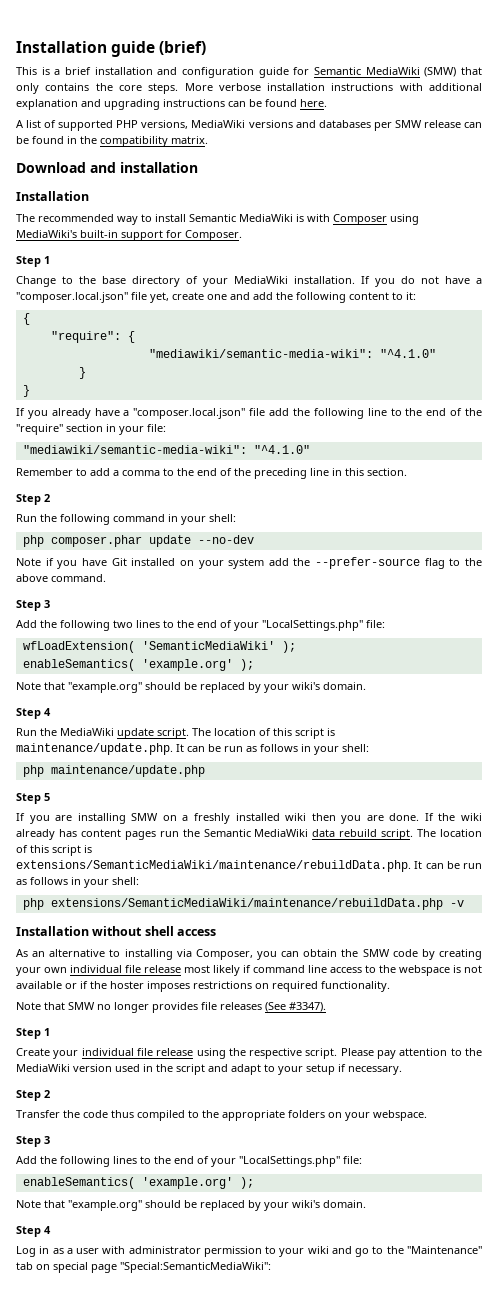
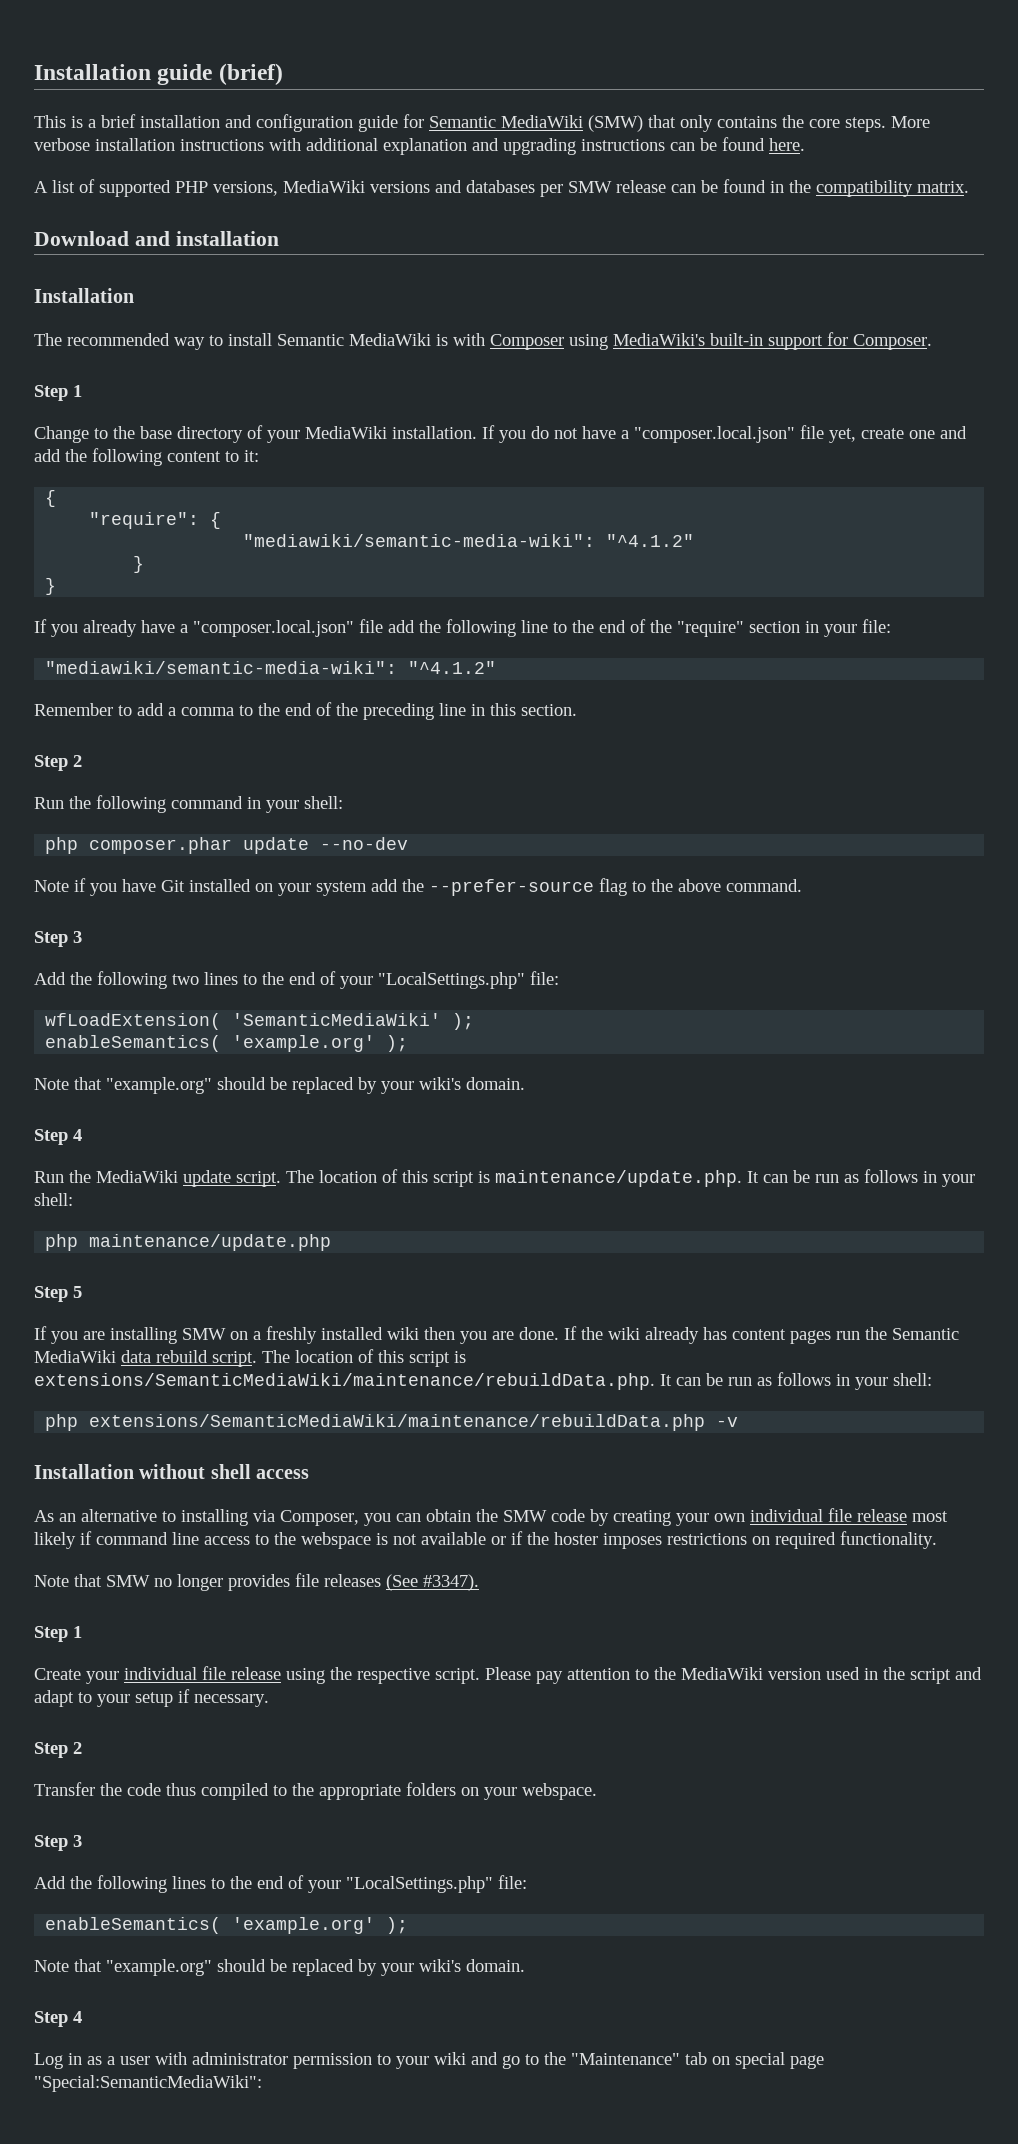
[379,349,436,358] "^4.1.0" -> [606,534,695,547] "^4.1.2"
[253,445,310,454] "^4.1.0" -> [408,661,497,674] "^4.1.2"

